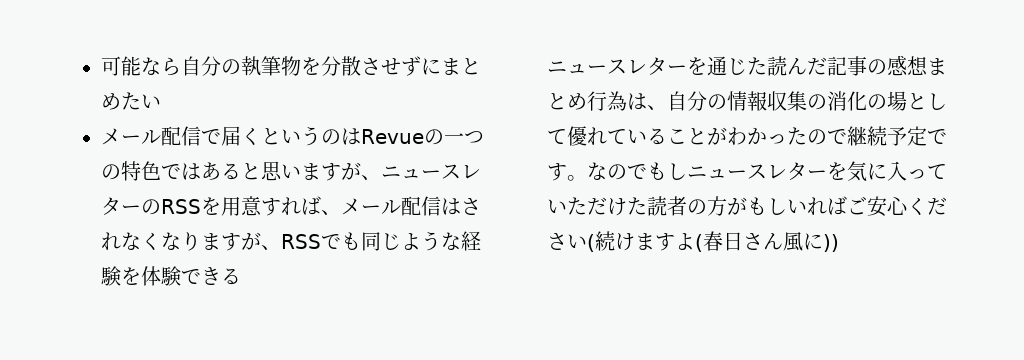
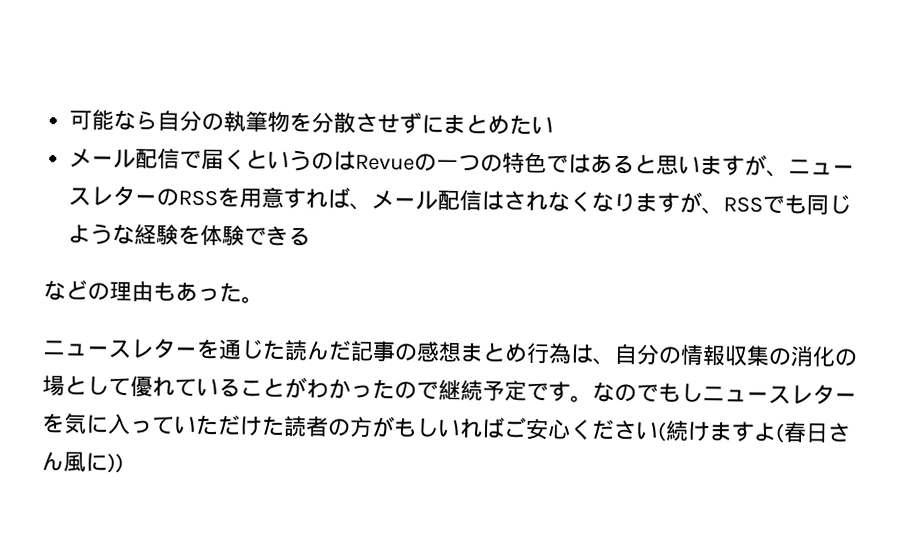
(241, 276) none -> [43,279,264,304] // などの理由もあった。

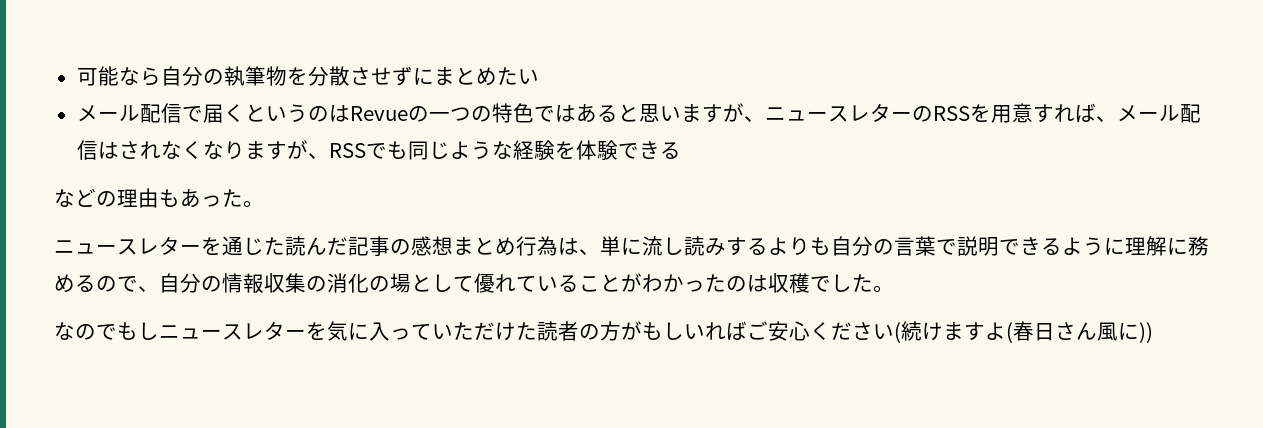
(615, 361) none -> [600,236,1209,256] [54,274,159,293] 単に流し読みするよりも自分の言葉で説明できるように理解に務めるので、
[416,379,593,403] で継続予定です。 -> [747,273,894,293] は収穫でした。 //

